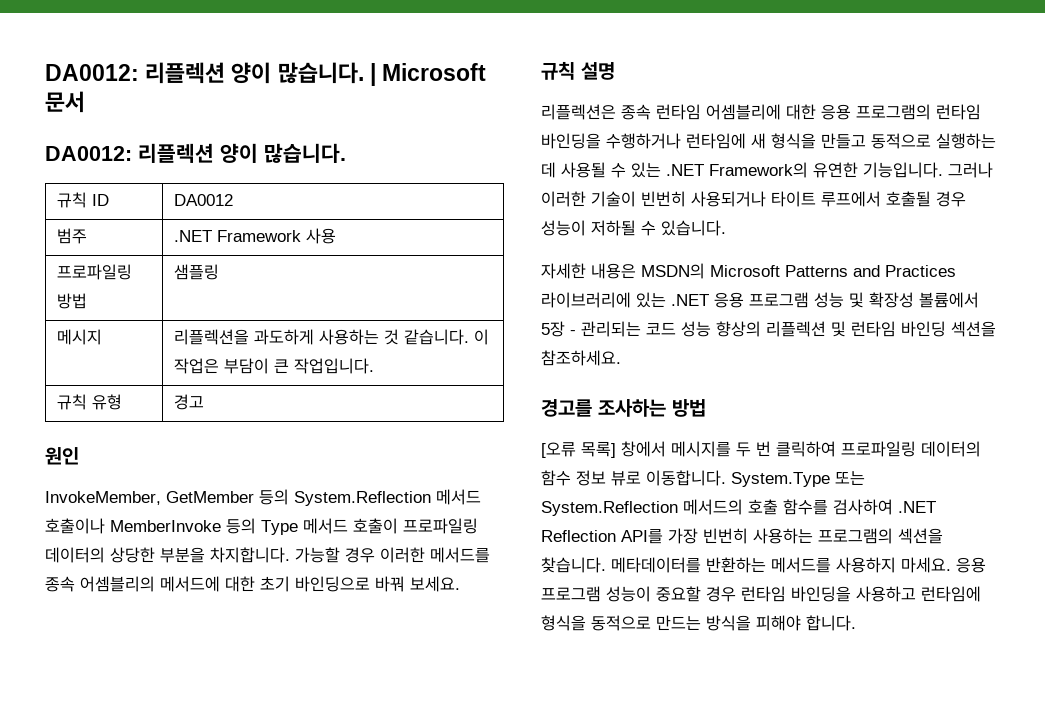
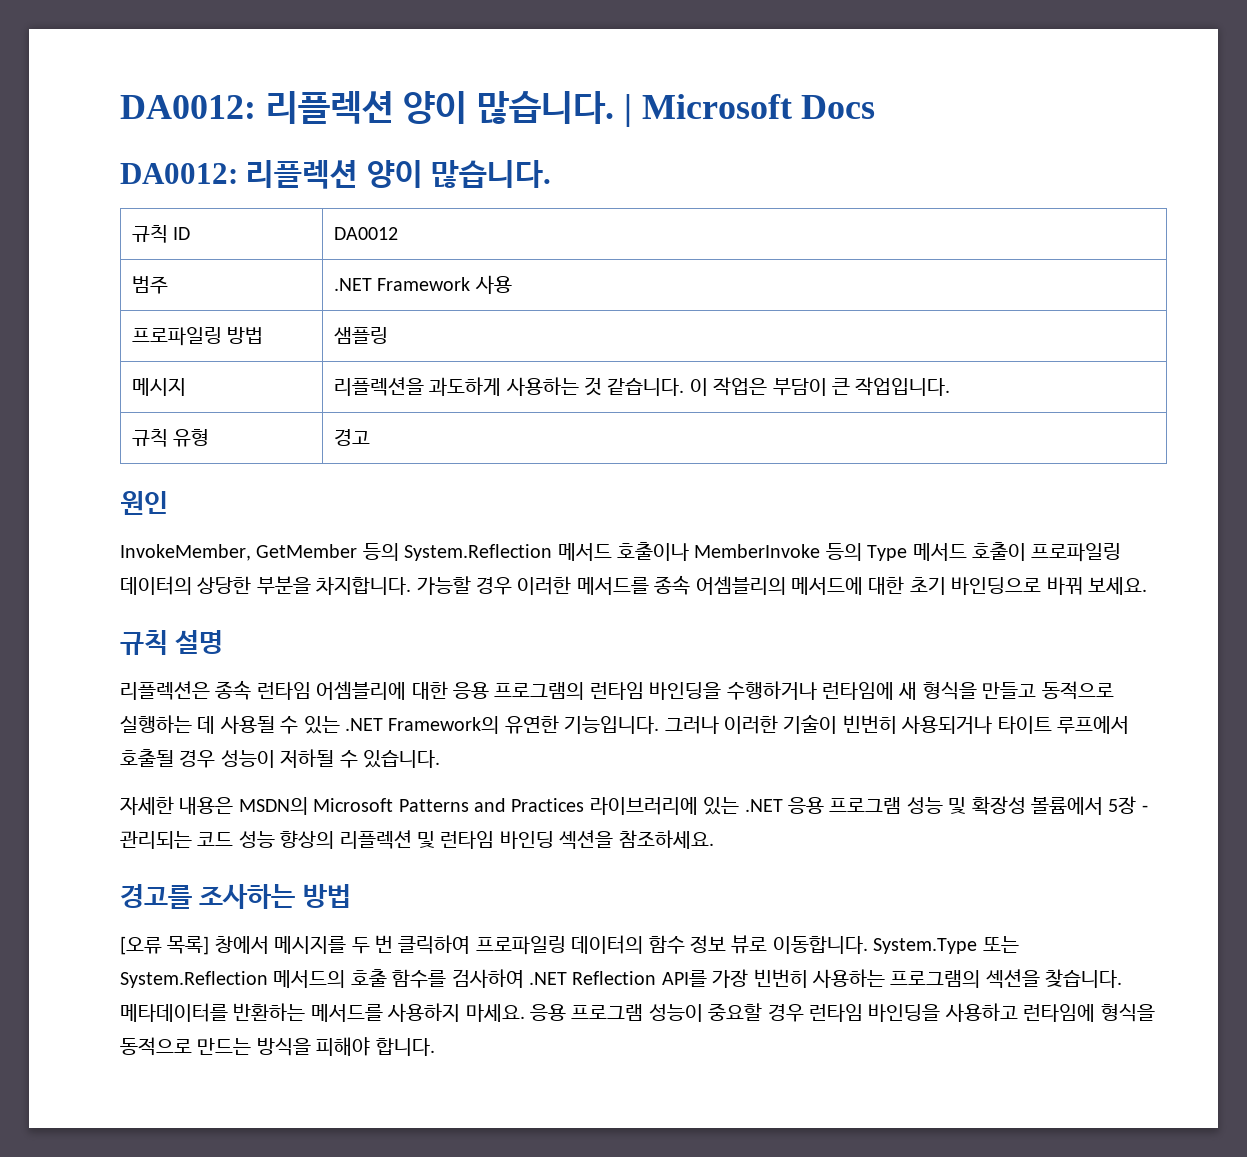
[45,91,85,113] 문서 -> [801,95,876,119] Docs

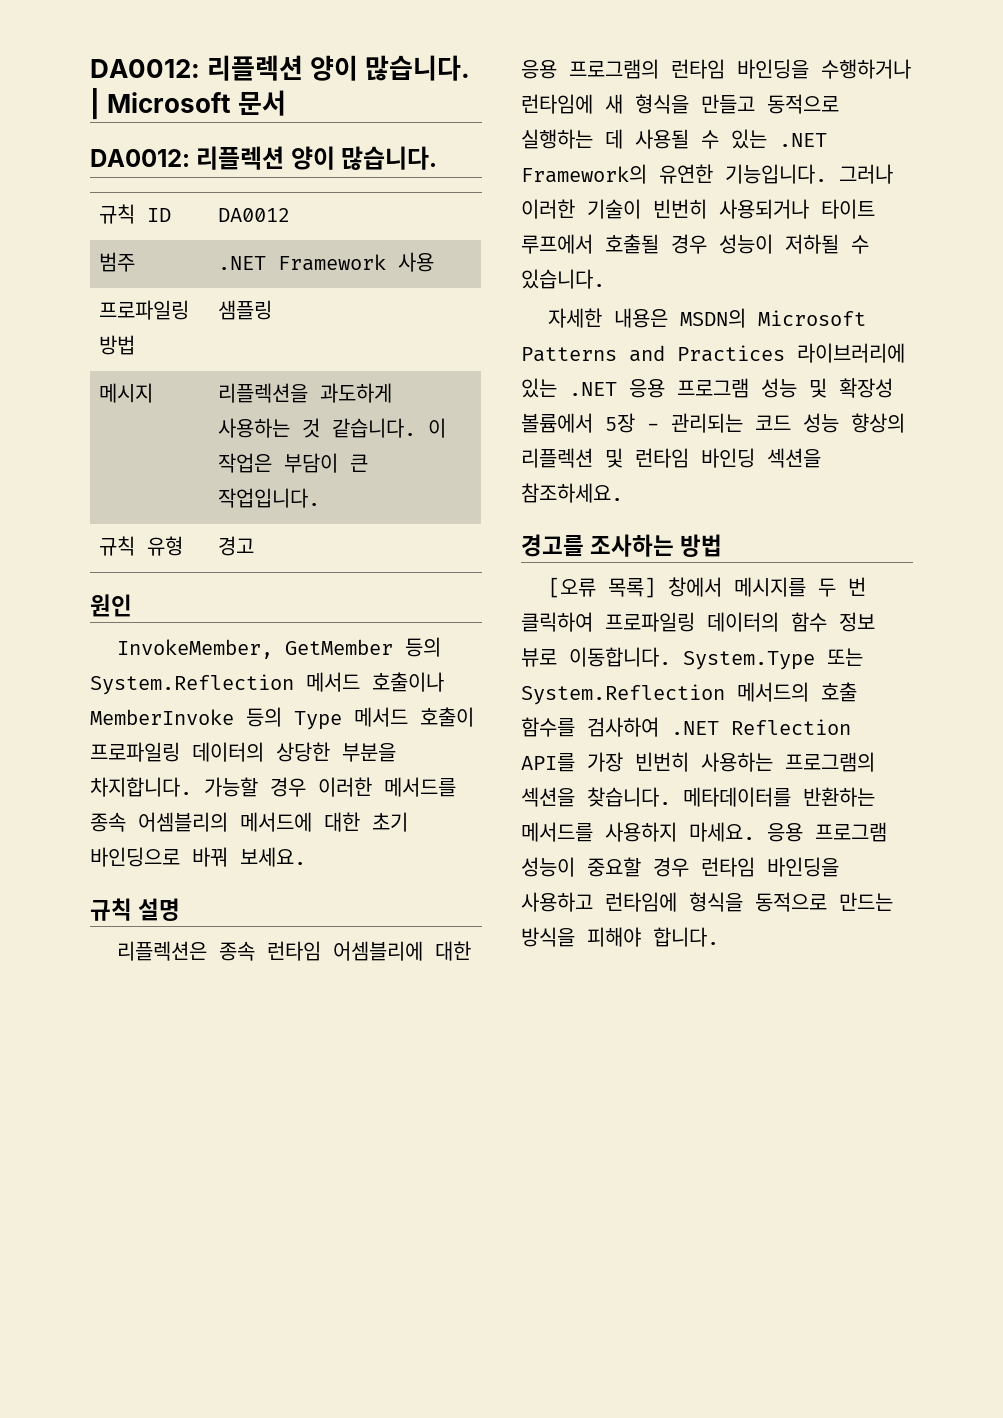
[801,95,876,119] Docs -> [238,90,287,116] 문서

